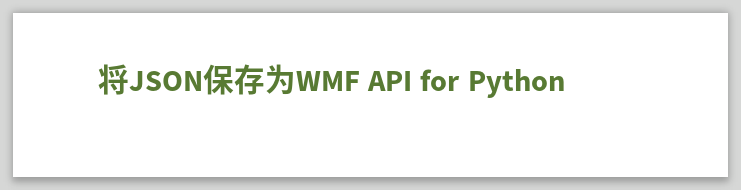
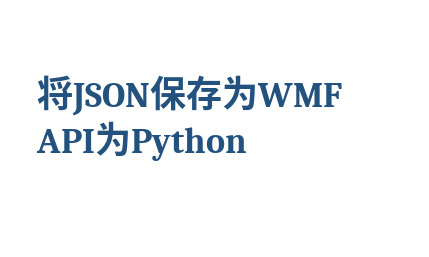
[420,69,461,91] for -> [95,121,131,157] 为

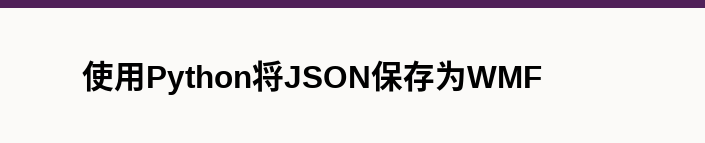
(37, 93) none -> [82,60,252,95] 使用Python
[36,121,247,161] API为Python -> (542, 77) none

